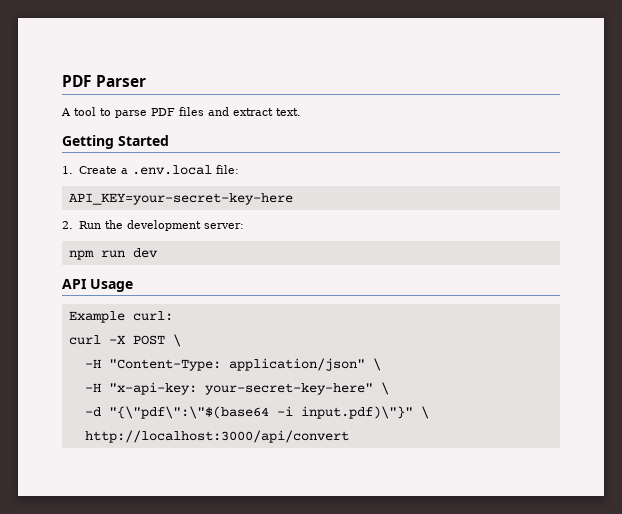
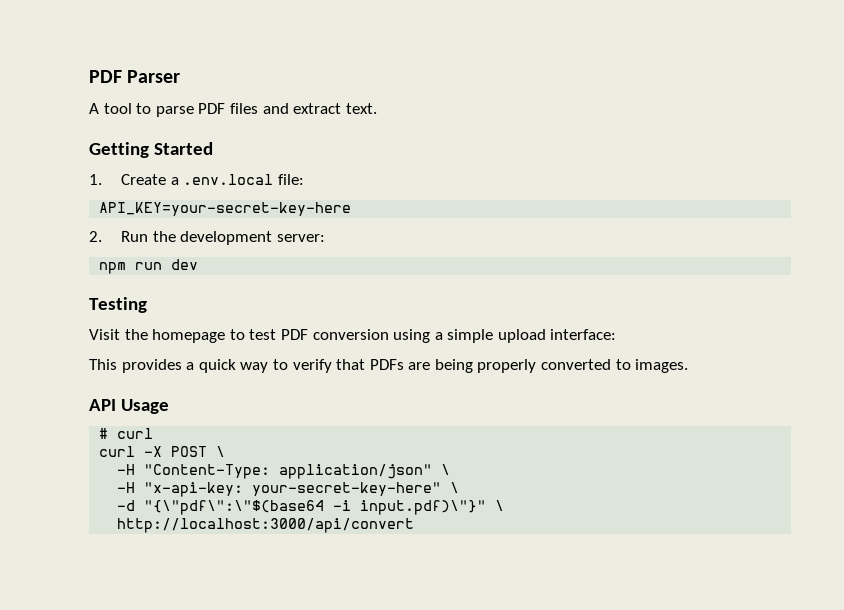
(158, 253) none -> [89,297,147,313] [89,329,617,343] [89,359,689,373] // Testing // Visit the homepage to test PDF conversion using a simple upload interface: // This provides a quick way to verify that PDFs are being properly converted to images.
[68,311,173,323] Example curl: -> [99,428,154,439] # curl

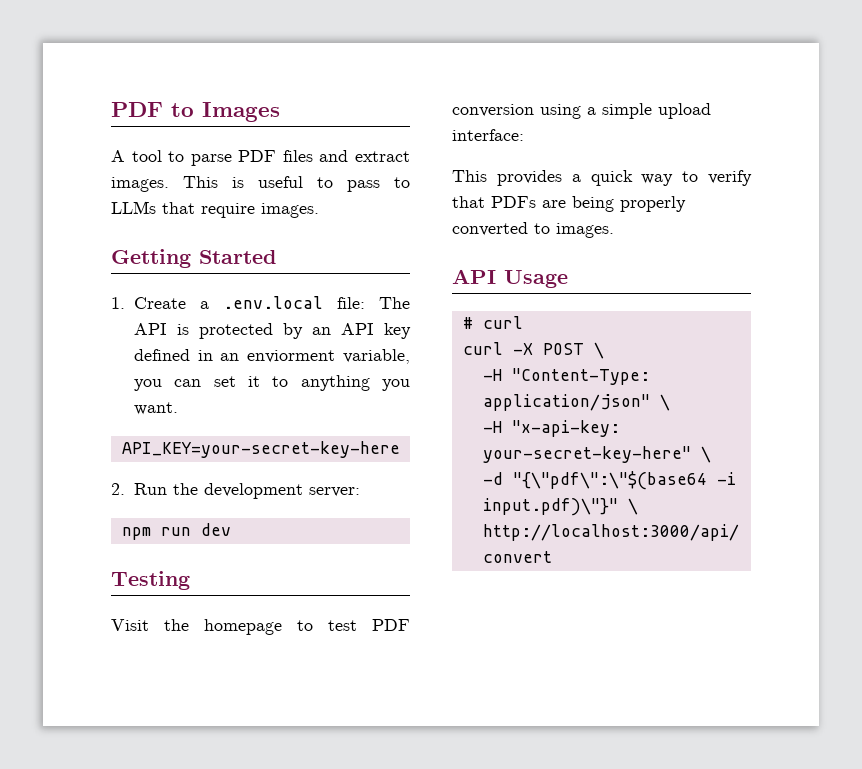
[89,70,181,83] PDF Parser -> [111,102,280,122] PDF to Images
[345,103,377,114] text. -> [111,176,410,192] [111,201,319,218] images. This is useful to pass to LLMs that require images.
(304, 179) none -> [379,297,410,309] [133,323,411,339] [133,349,410,364] [133,375,410,391] [133,402,178,415] The API is protected by an API key defined in an enviorment variable, you can set it to anything you want.

